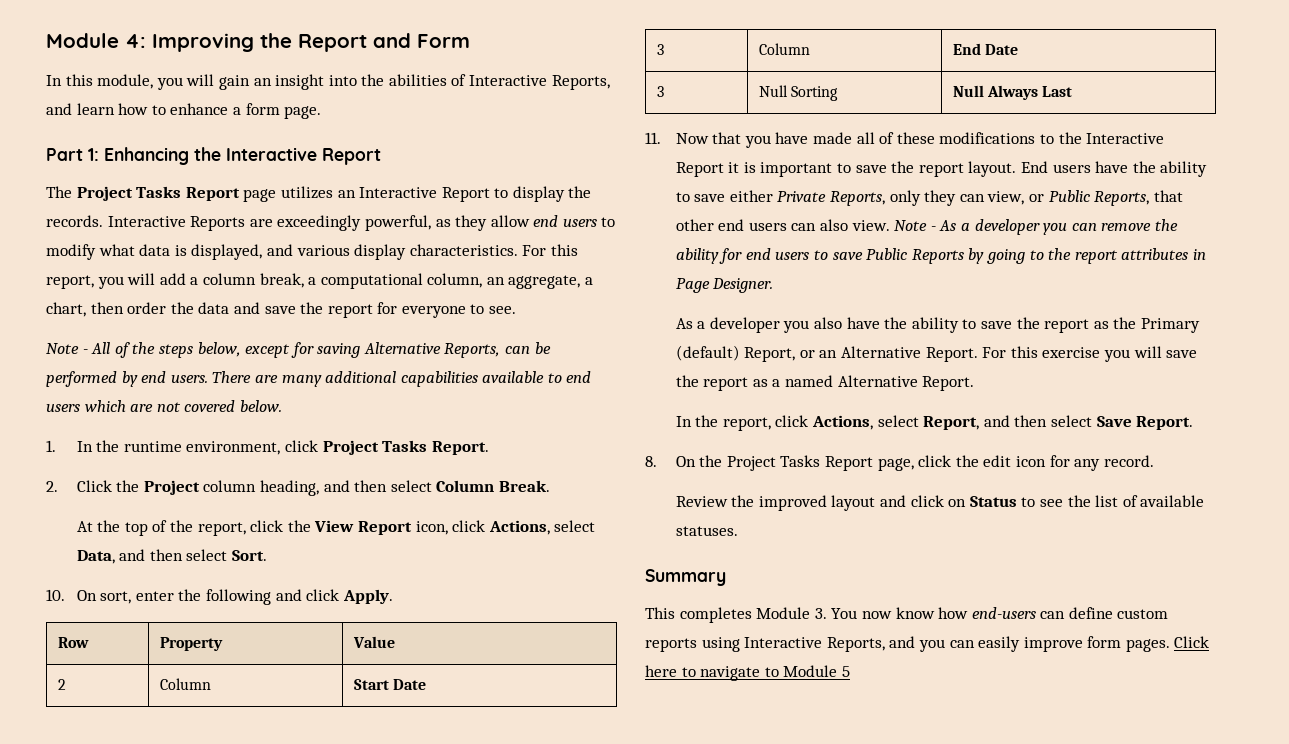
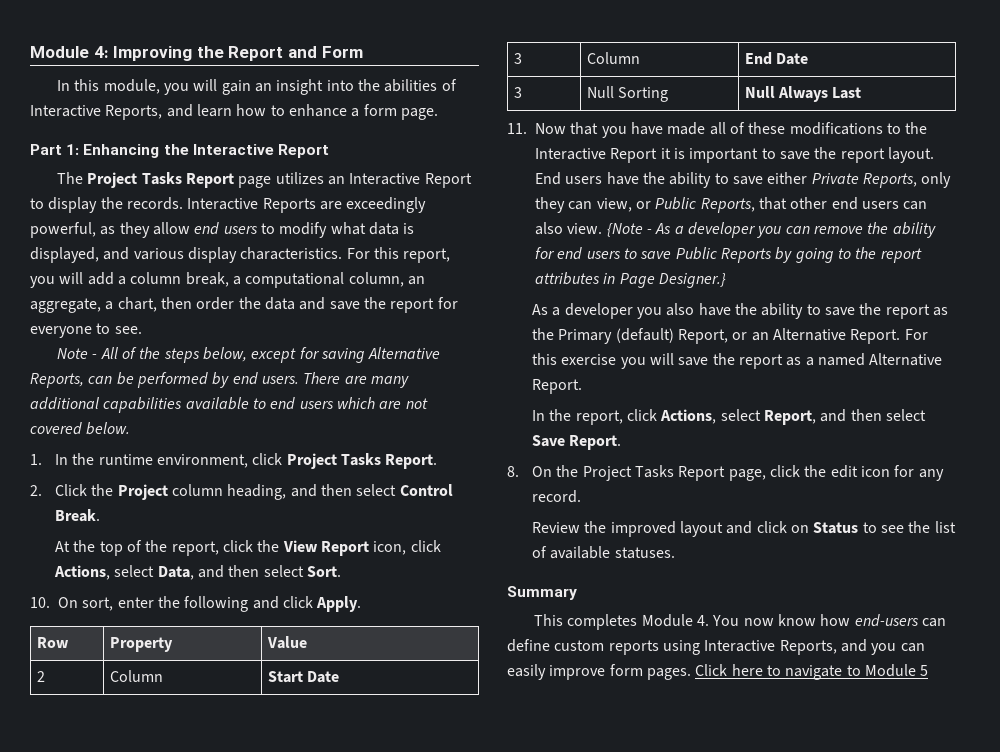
[436,480,495,492] Column -> [399,484,453,496] Control
[894,220,928,231] Note -> [606,223,643,237] {Note
[712,278,774,293] Designer. -> [658,273,726,288] Designer.}
[814,608,827,619] 3. -> [696,615,709,626] 4.

